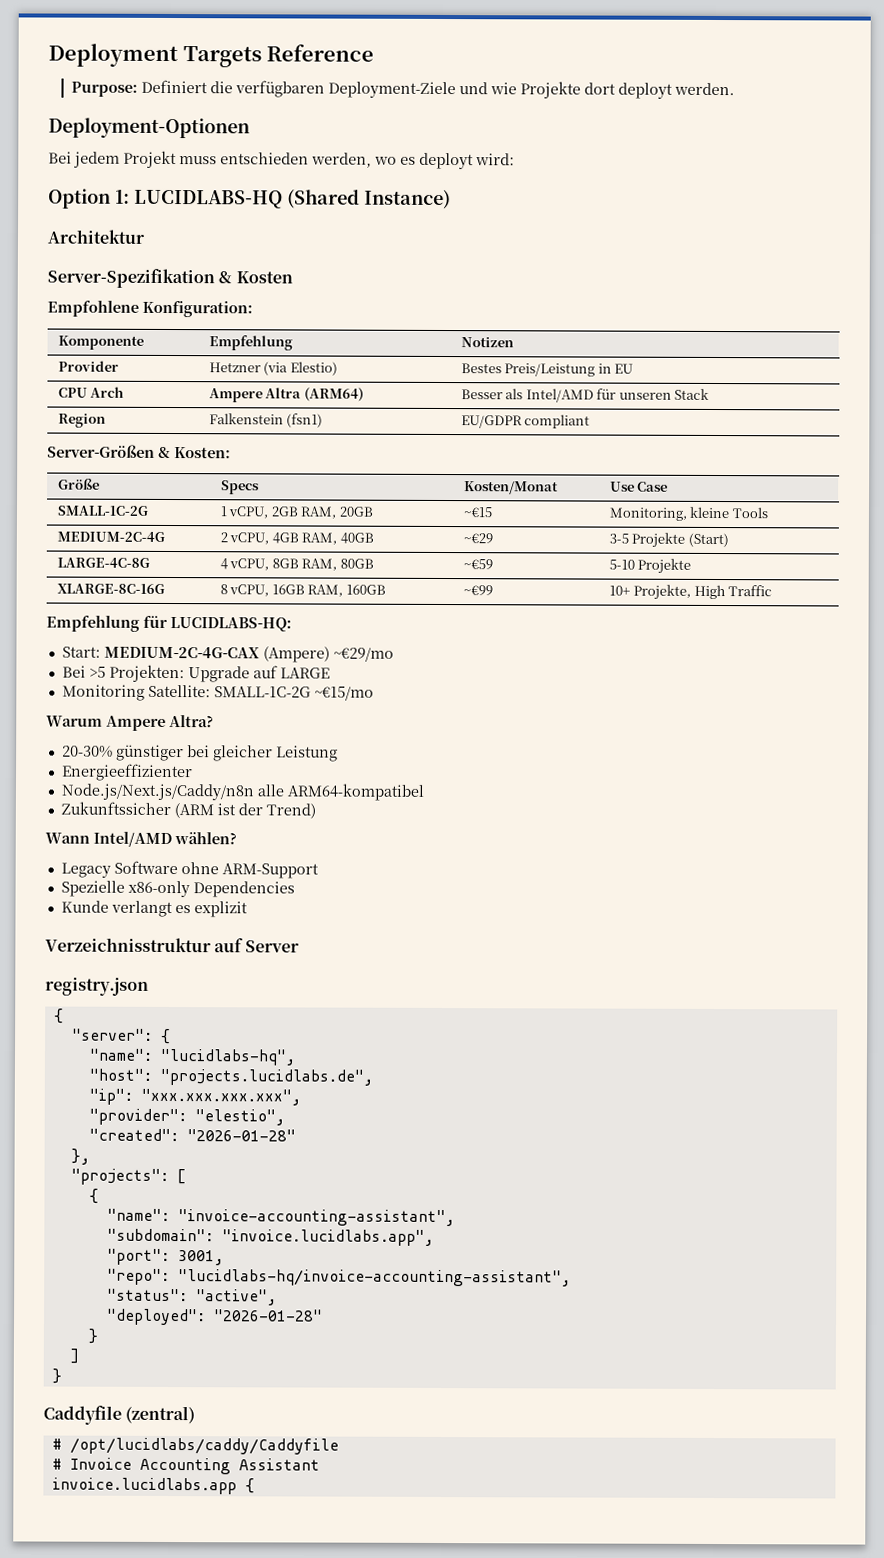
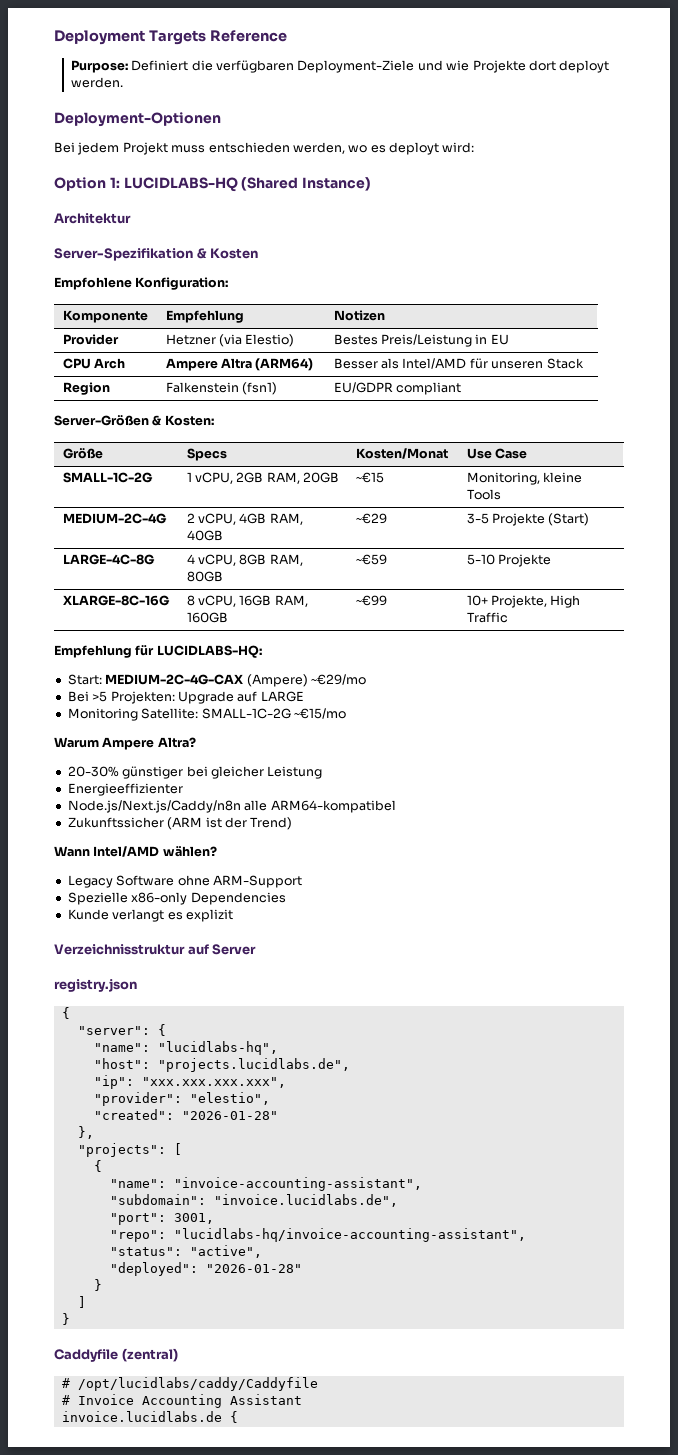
[221,1229,434,1246] "invoice.lucidlabs.app", -> [213,1194,398,1207] "invoice.lucidlabs.de",
[51,1477,237,1495] invoice.lucidlabs.app -> [61,1411,222,1422] invoice.lucidlabs.de

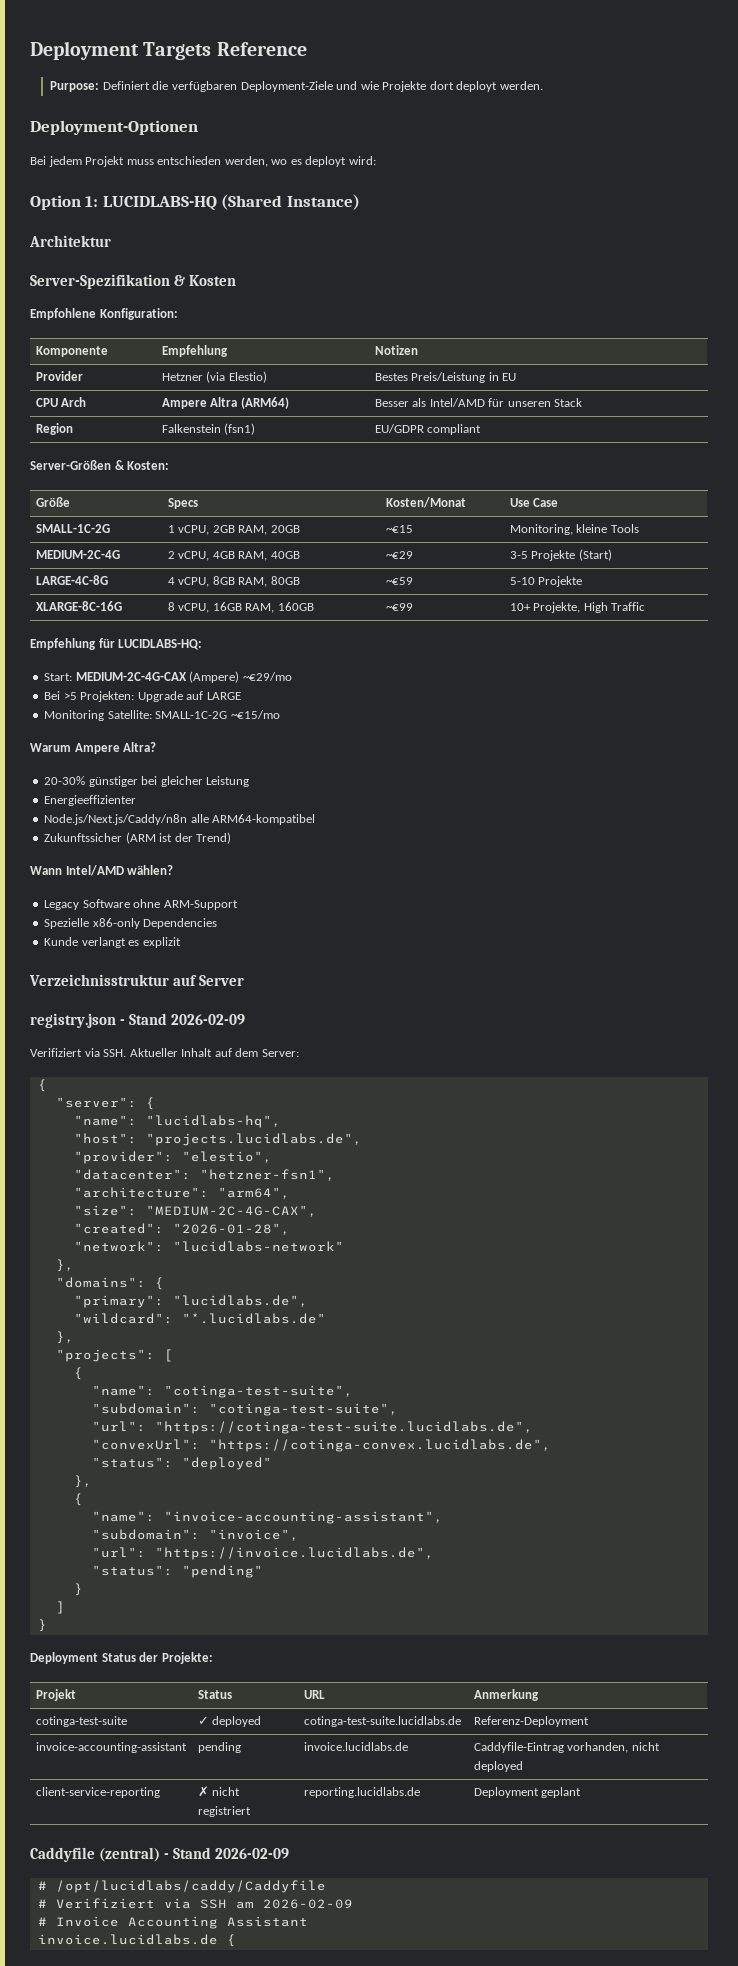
(137, 985) none -> [119,1013,245,1025] [30,1048,299,1057] - Stand 2026-02-09 // Verifiziert via SSH. Aktueller Inhalt auf dem Server:
[93,1075,286,1089] // "ip": "xxx.xxx.xxx.xxx", -> (362, 1139) none
[93,1109,278,1120] [77,1126,94,1139] [77,1143,182,1157] [93,1160,102,1172] [109,1177,422,1191] [109,1194,398,1207] [109,1213,214,1225] [109,1228,526,1242] [109,1245,262,1258] [109,1262,302,1276] [93,1279,102,1291] [77,1296,86,1308] [61,1313,70,1325] "created": "2026-01-28" // }, // "projects": [ // { // "name": "invoice-accounting-assistant", // "subdomain": "invoice.lucidlabs.de", // "port": 3001, // "repo": "lucidlabs-hq/invoice-accounting-assistant", // "status": "active", // "deployed": "2026-01-28" // } // ] // } -> [73,1169,335,1181] [73,1187,290,1199] [73,1205,317,1217] [73,1223,290,1235] [73,1241,344,1252] [55,1259,74,1272] [55,1277,164,1290] [73,1295,308,1308] [73,1313,326,1324] [55,1331,74,1344] [55,1349,173,1362] [73,1367,83,1380] [91,1385,353,1398] [91,1403,398,1416] [91,1421,533,1434] [91,1439,551,1452] [91,1457,272,1470] [73,1475,92,1488] [73,1493,83,1506] [91,1511,443,1524] [91,1529,299,1541] [91,1547,434,1560] [91,1565,263,1578] [73,1583,83,1596] [55,1601,65,1614] [37,1619,47,1632] [30,1652,213,1664] [35,1689,76,1701] [197,1690,232,1699] [303,1690,325,1699] [473,1689,539,1701] [35,1716,127,1727] [197,1716,262,1727] [303,1716,461,1727] [473,1716,589,1727] [35,1742,187,1753] [197,1742,241,1753] [303,1742,408,1751] [473,1742,660,1753] [473,1761,523,1772] [35,1787,160,1798] [197,1786,241,1797] [197,1806,251,1817] [303,1787,420,1798] [473,1787,582,1798] "datacenter": "hetzner-fsn1", // "architecture": "arm64", // "size": "MEDIUM-2C-4G-CAX", // "created": "2026-01-28", // "network": "lucidlabs-network" // }, // "domains": { // "primary": "lucidlabs.de", // "wildcard": "*.lucidlabs.de" // }, // "projects": [ // { // "name": "cotinga-test-suite", // "subdomain": "cotinga-test-suite", // "url": "https://cotinga-test-suite.lucidlabs.de", // "convexUrl": "https://cotinga-convex.lucidlabs.de", // "status": "deployed" // }, // { // "name": "invoice-accounting-assistant", // "subdomain": "invoice", // "url": "https://invoice.lucidlabs.de", // "status": "pending" // } // ] // } // Deployment Status der Projekte: // Projekt | Status | URL | Anmerkung // cotinga-test-suite | ✓ deployed | cotinga-test-suite.lucidlabs.de | Referenz-Deployment // invoice-accounting-assistant | pending | invoice.lucidlabs.de | Caddyfile-Eintrag vorhanden, nicht deployed // client-service-reporting | ✗ nicht registriert | reporting.lucidlabs.de | Deployment geplant
(178, 1355) none -> [163,1847,289,1859] - Stand 2026-02-09
(318, 1384) none -> [37,1898,353,1909] // # Verifiziert via SSH am 2026-02-09

